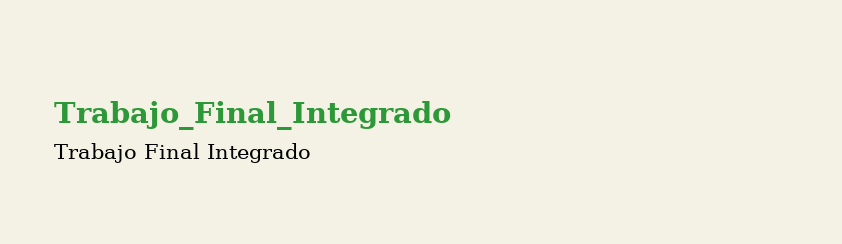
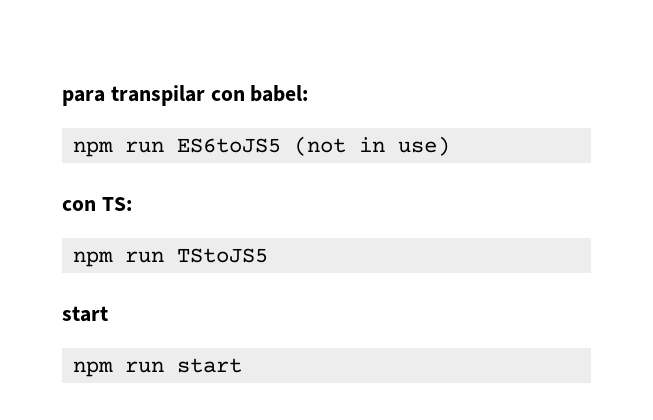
[54,101,451,130] [54,143,311,163] Trabajo_Final_Integrado // Trabajo Final Integrado -> [62,85,309,106] [73,136,451,157] [62,197,132,211] [73,248,269,267] [62,306,108,322] [73,358,243,377] para transpilar con babel: // npm run ES6toJS5 (not in use) // con TS: // npm run TStoJS5 // start // npm run start

